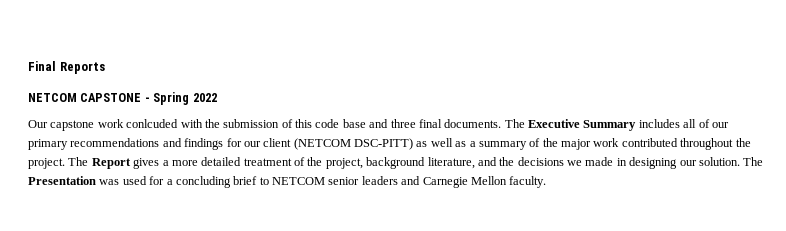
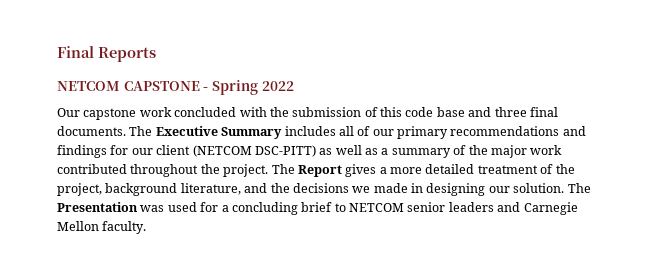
[126,119,179,128] conlcuded -> [174,107,237,117] concluded

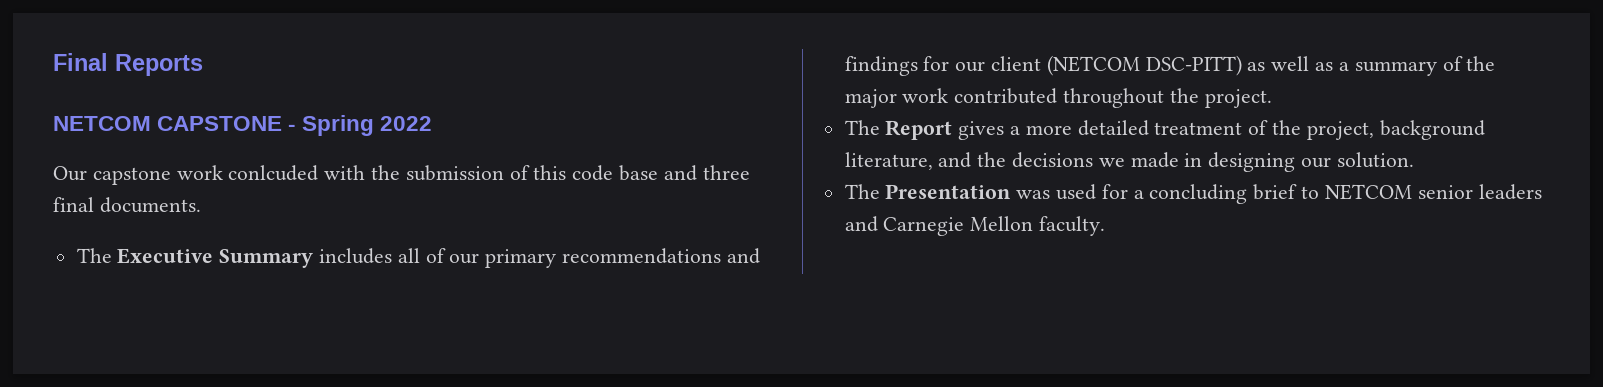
[174,107,237,117] concluded -> [228,165,319,181] conlcuded
(126, 131) none -> (201, 205) //
(269, 170) none -> (1272, 98) //
(565, 188) none -> (1414, 160) //

